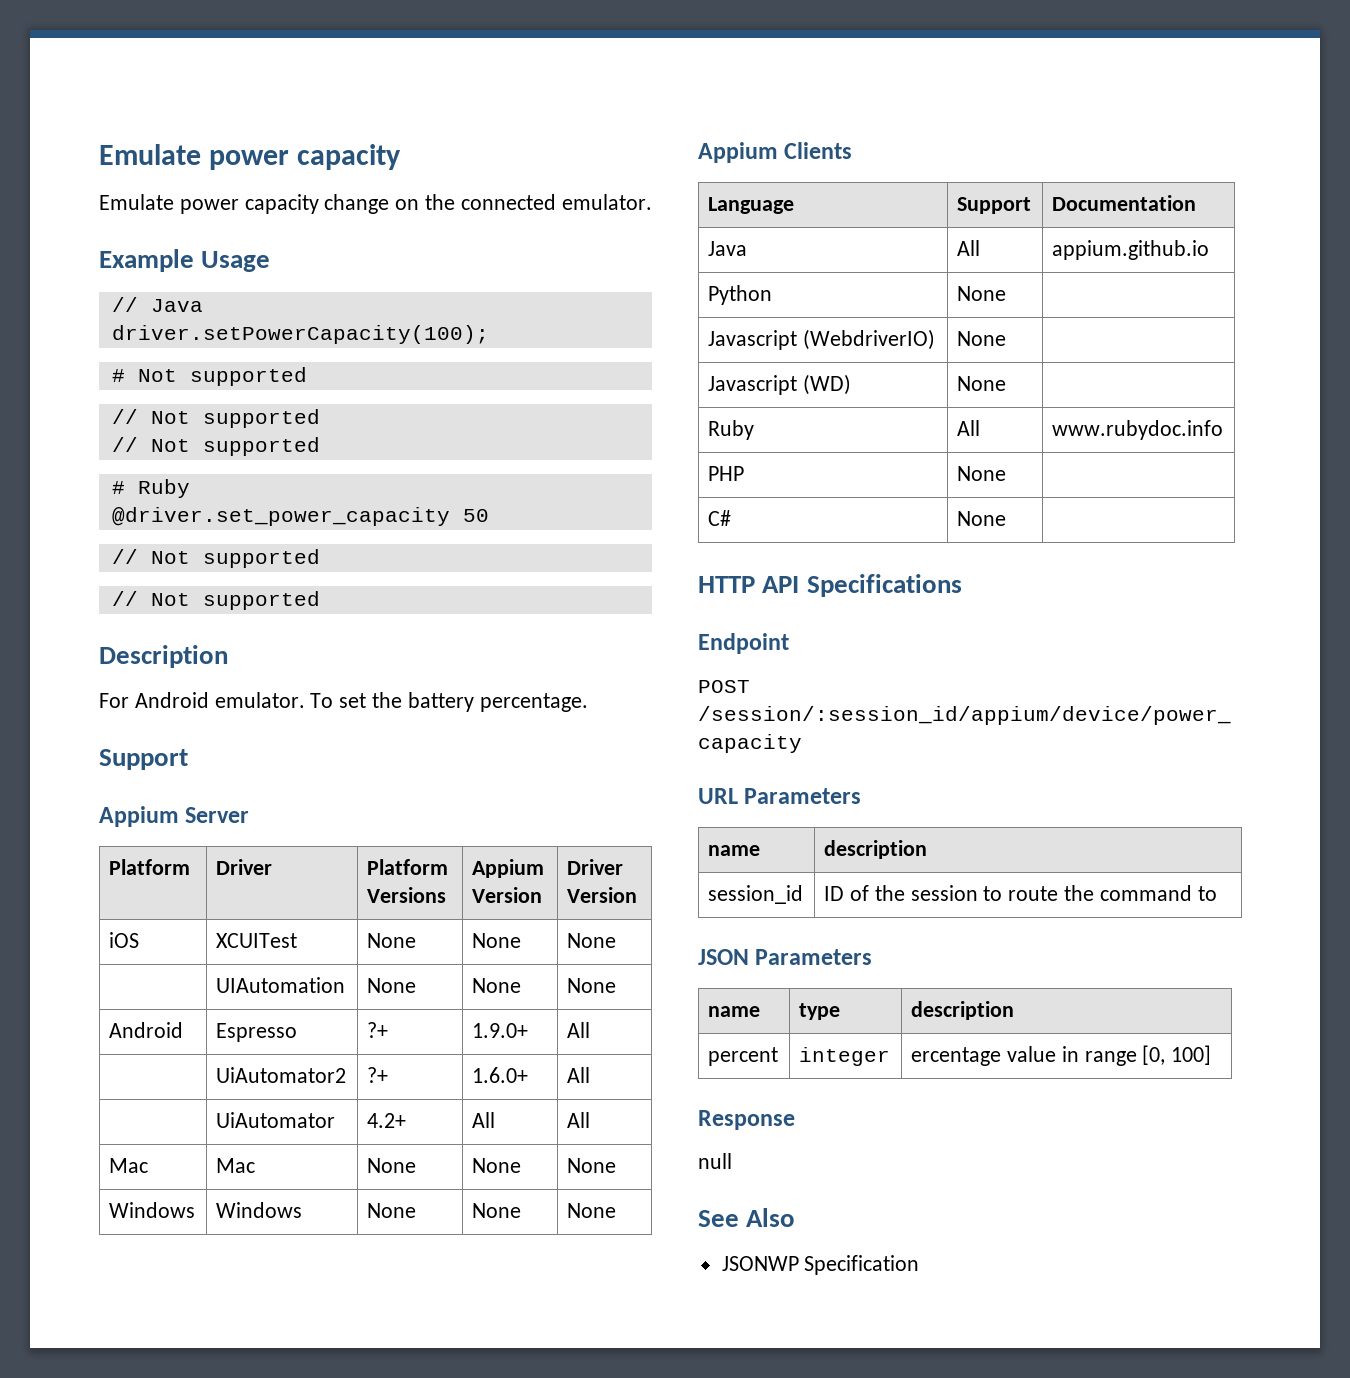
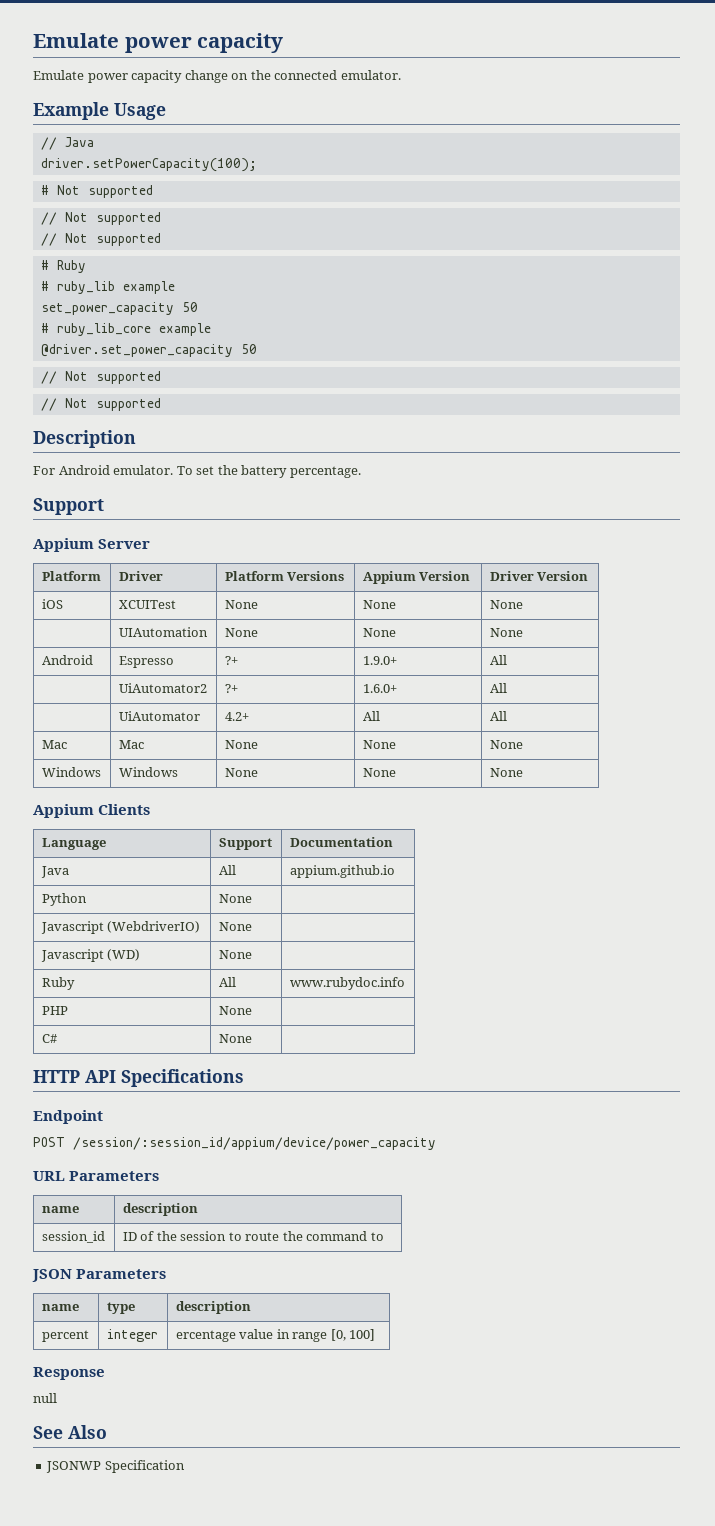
(190, 488) none -> [40,281,175,294] [40,302,198,315] [40,323,211,336] // # ruby_lib example // set_power_capacity 50 // # ruby_lib_core example

